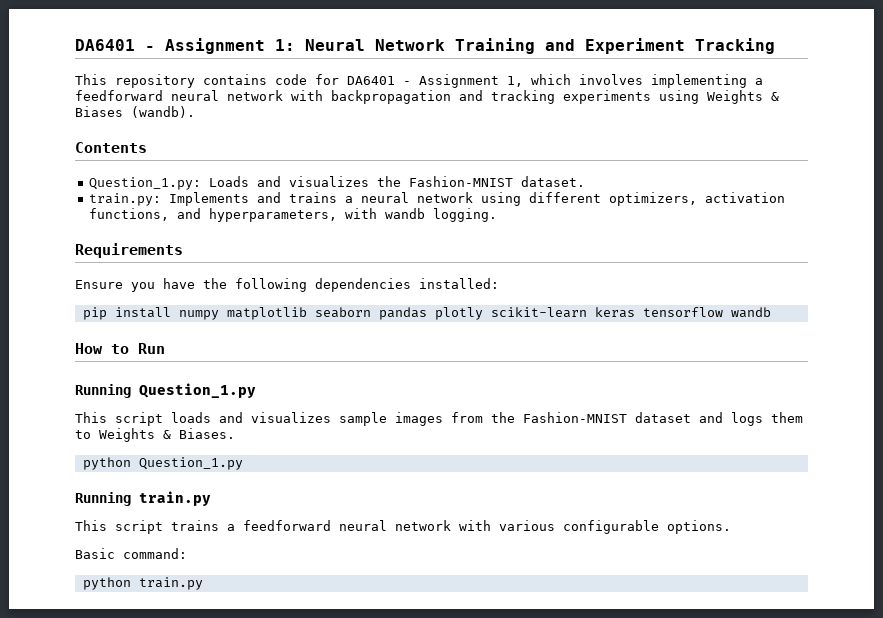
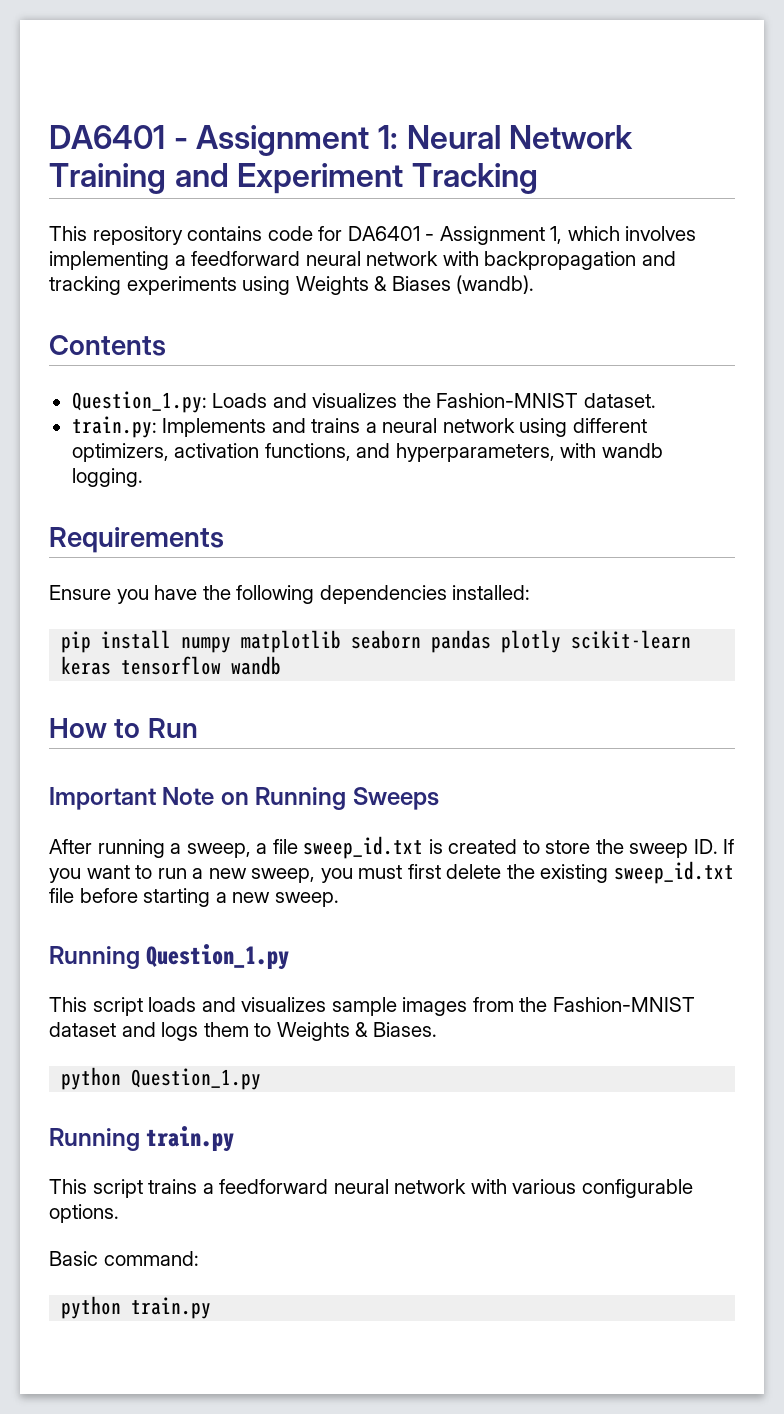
(165, 348) none -> [49,787,439,810] [49,836,735,859] [49,861,734,884] [49,888,339,907] // Important Note on Running Sweeps // After running a sweep, a file sweep_id.txt is created to store the sweep ID. If you want to run a new sweep, you must first delete the existing sweep_id.txt file before starting a new sweep.

